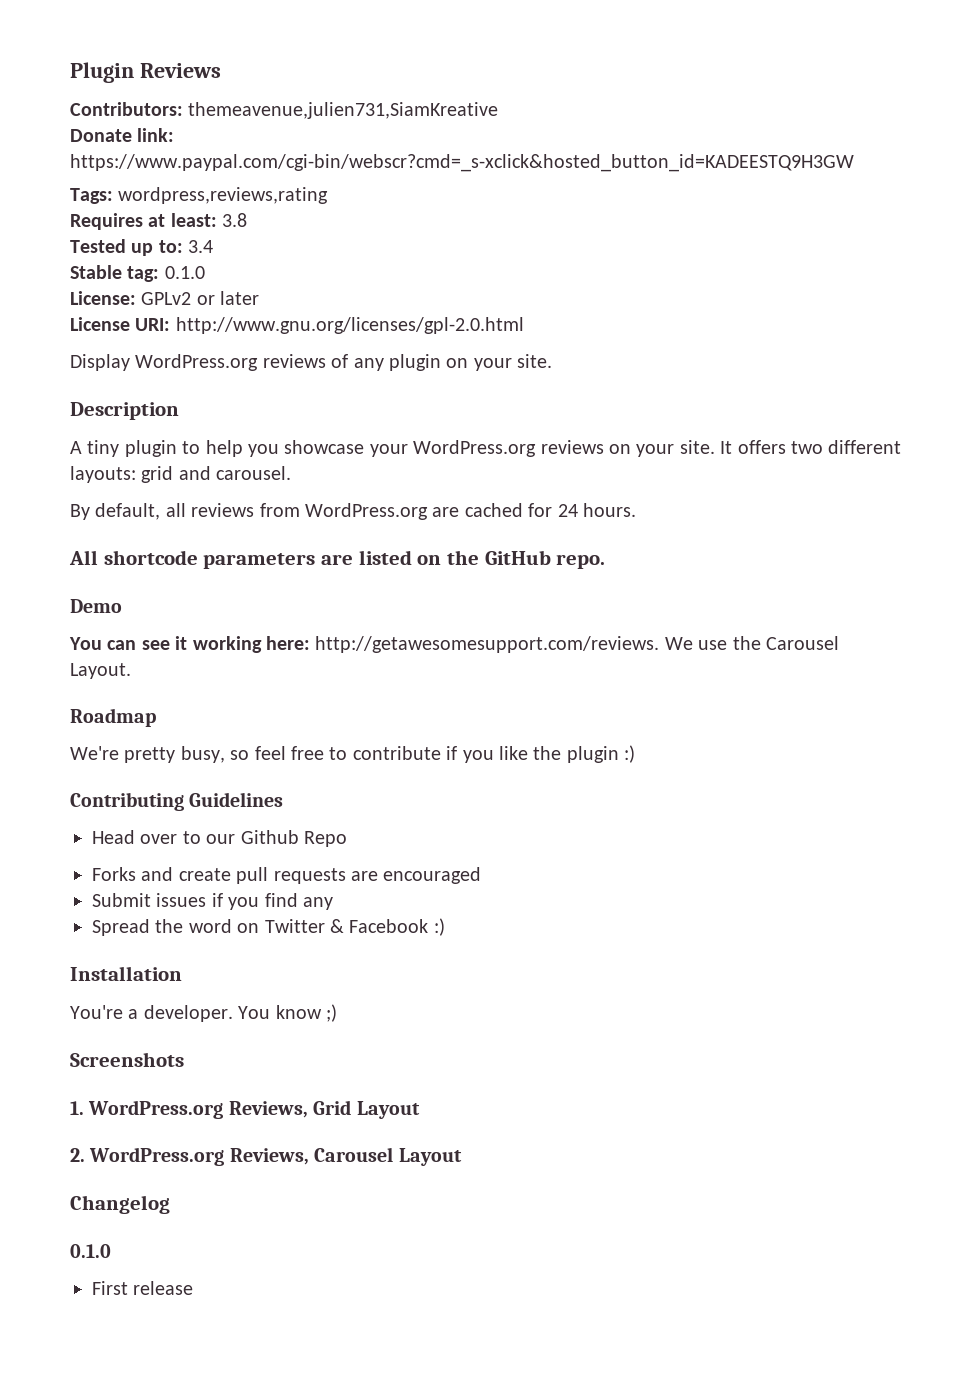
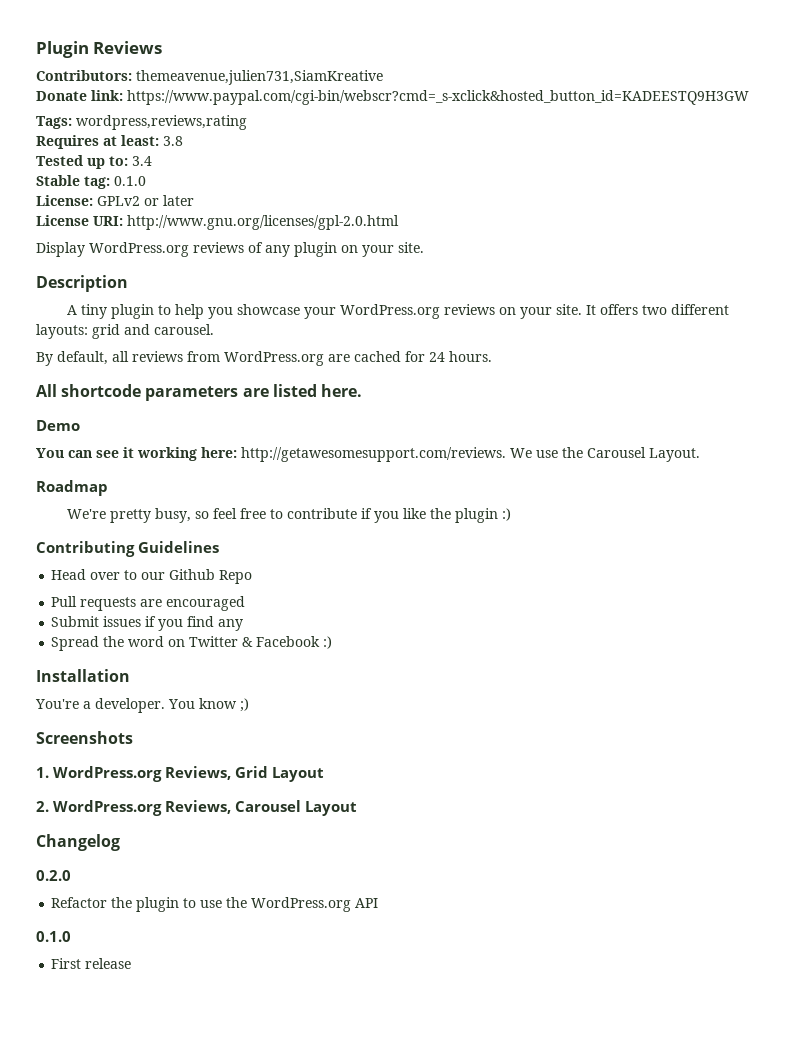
[417,550,606,569] on the GitHub repo. -> [320,384,362,397] here.
[92,867,269,884] Forks and create pull -> [51,596,78,607] Pull
(170, 1204) none -> [36,870,71,881] [51,897,379,912] // 0.2.0 // Refactor the plugin to use the WordPress.org API

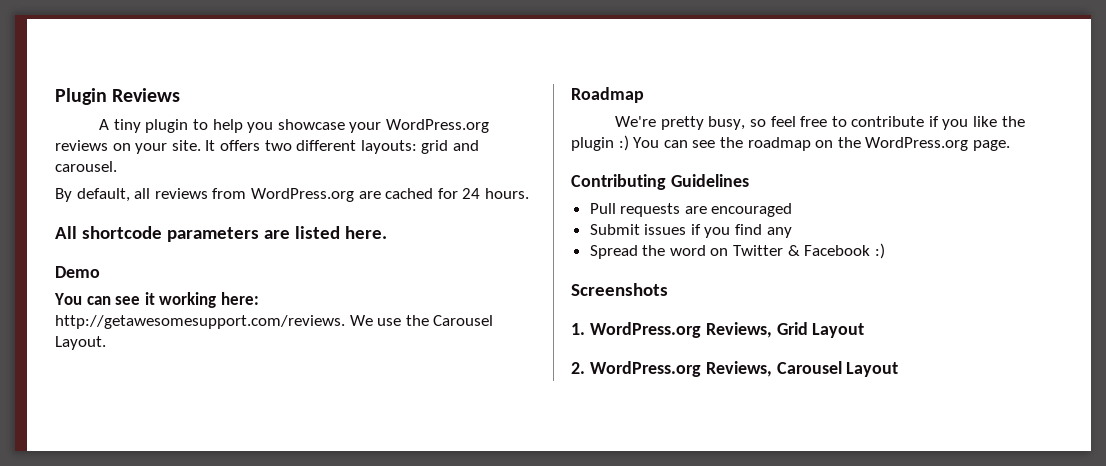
[36,70,383,85] [36,90,749,105] [36,115,247,130] [36,135,183,149] [36,155,152,169] [36,175,146,189] [36,195,194,206] [36,215,399,230] [36,242,424,257] [36,275,128,292] // Contributors: themeavenue,julien731,SiamKreative // Donate link: https://www.paypal.com/cgi-bin/webscr?cmd=_s-xclick&hosted_button_id=KADEESTQ9H3GW // Tags: wordpress,reviews,rating // Requires at least: 3.8 // Tested up to: 3.4 // Stable tag: 0.1.0 // License: GPLv2 or later // License URI: http://www.gnu.org/licenses/gpl-2.0.html // Display WordPress.org reviews of any plugin on your site. // Description -> (181, 95) none
[36,541,220,557] [51,569,253,584] // Contributing Guidelines // Head over to our Github Repo -> [633,137,1010,151] [571,174,749,190] You can see the roadmap on the WordPress.org page. // Contributing Guidelines
[36,669,130,682] [35,698,249,713] // Installation // You're a developer. You know ;) -> (885, 251) none
[36,834,120,851] [36,870,71,881] [51,897,379,912] [36,931,71,942] [51,958,132,969] // Changelog // 0.2.0 // Refactor the plugin to use the WordPress.org API // 0.1.0 // First release -> (899, 369) none

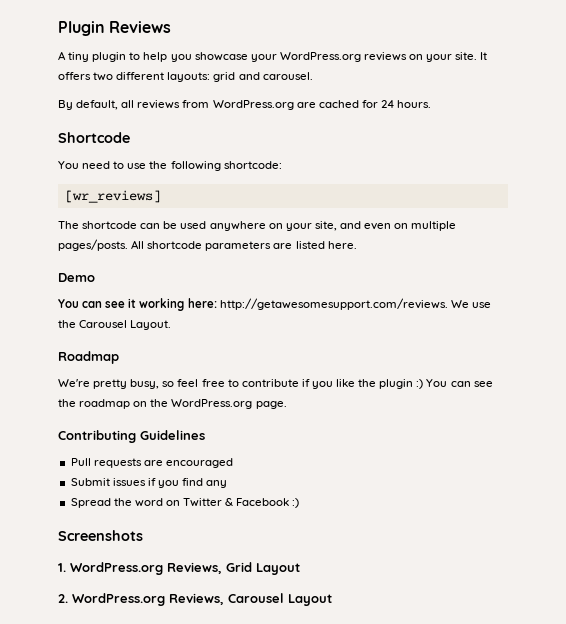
(529, 193) none -> [58,132,130,143] [58,161,282,171] [64,190,161,203] [58,221,457,231] [58,239,128,251] Shortcode // You need to use the following shortcode: // [wr_reviews] // The shortcode can be used anywhere on your site, and even on multiple pages/posts.

